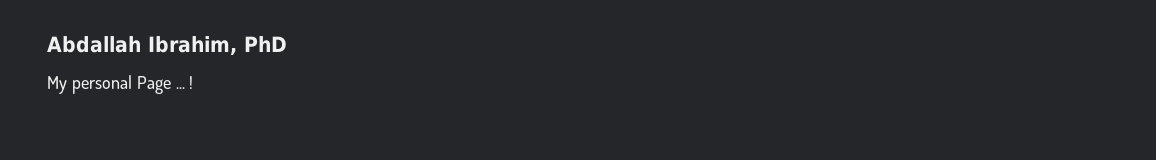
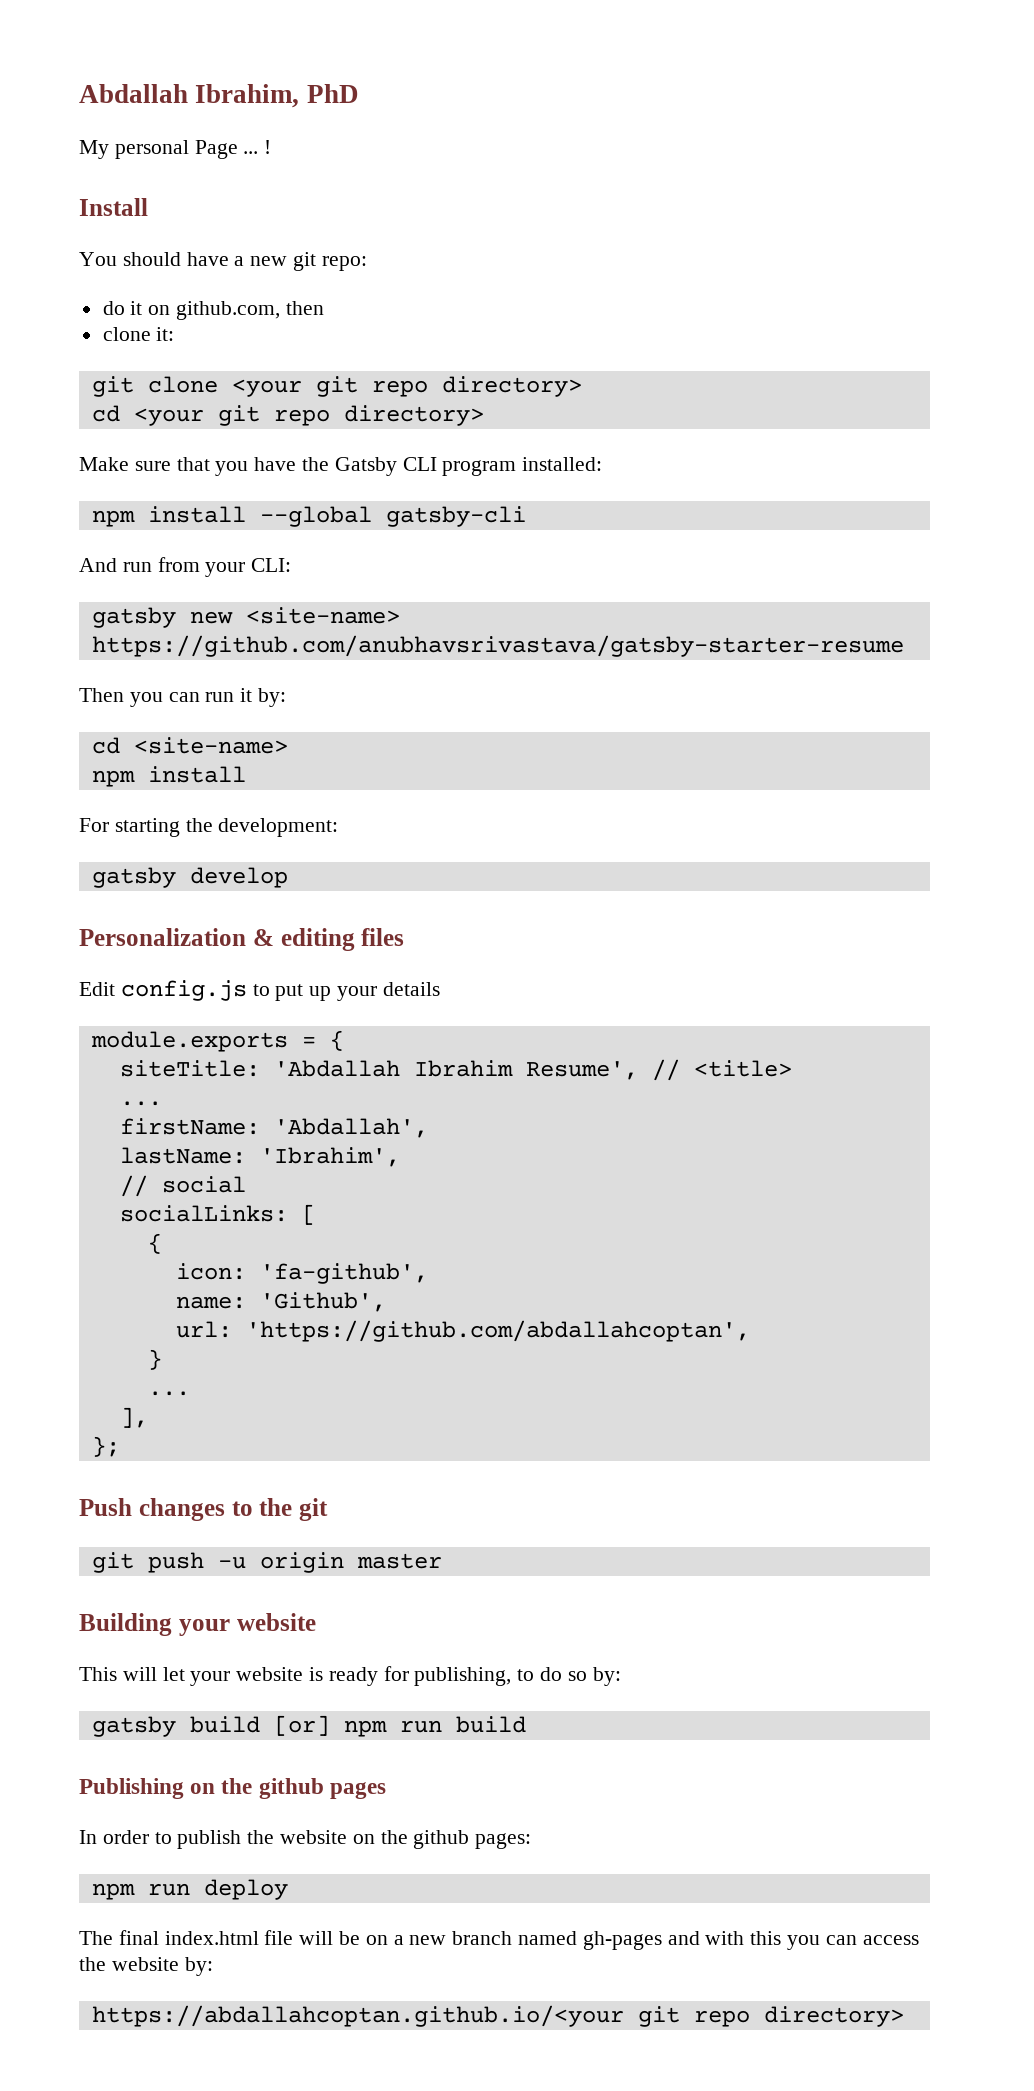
(194, 82) none -> [79,198,148,216] [79,252,367,271] [102,301,324,320] [102,327,175,341] [91,376,582,397] [91,405,484,426] [79,457,603,476] [91,506,526,527] [79,557,292,577] [91,607,400,628] [91,635,904,657] [79,688,287,707] [91,737,288,754] [91,766,246,787] [79,818,339,837] [91,867,288,888] [79,928,405,951] [79,980,440,1001] [90,1030,344,1052] [119,1059,792,1081] [119,1101,162,1106] [119,1118,428,1138] [119,1147,400,1167] [119,1175,246,1197] [119,1204,316,1225] [147,1233,162,1254] [175,1263,428,1284] [175,1292,386,1312] [175,1320,750,1342] [147,1349,162,1370] [147,1391,190,1396] [119,1407,148,1428] [91,1436,120,1457] [79,1498,328,1521] [91,1552,442,1573] [79,1613,316,1636] [79,1666,621,1686] [91,1715,526,1737] [79,1778,386,1799] [79,1830,532,1849] [91,1879,288,1900] [79,1930,919,1950] [79,1957,213,1976] [91,2005,904,2027] // Install // You should have a new git repo: // do it on github.com, then // clone it: // git clone <your git repo directory> // cd <your git repo directory> // Make sure that you have the Gatsby CLI program installed: // npm install --global gatsby-cli // And run from your CLI: // gatsby new <site-name> https://github.com/anubhavsrivastava/gatsby-starter-resume // Then you can run it by: // cd <site-name> // npm install // For starting the development: // gatsby develop // Personalization & editing files // Edit config.js to put up your details // module.exports = { // siteTitle: 'Abdallah Ibrahim Resume', // <title> // ... // firstName: 'Abdallah', // lastName: 'Ibrahim', // // social // socialLinks: [ // { // icon: 'fa-github', // name: 'Github', // url: 'https://github.com/abdallahcoptan', // } // ... // ], // }; // Push changes to the git // git push -u origin master // Building your website // This will let your website is ready for publishing, to do so by: // gatsby build [or] npm run build // Publishing on the github pages // In order to publish the website on the github pages: // npm run deploy // The final index.html file will be on a new branch named gh-pages and with this you can access the website by: // https://abdallahcoptan.github.io/<your git repo directory>

